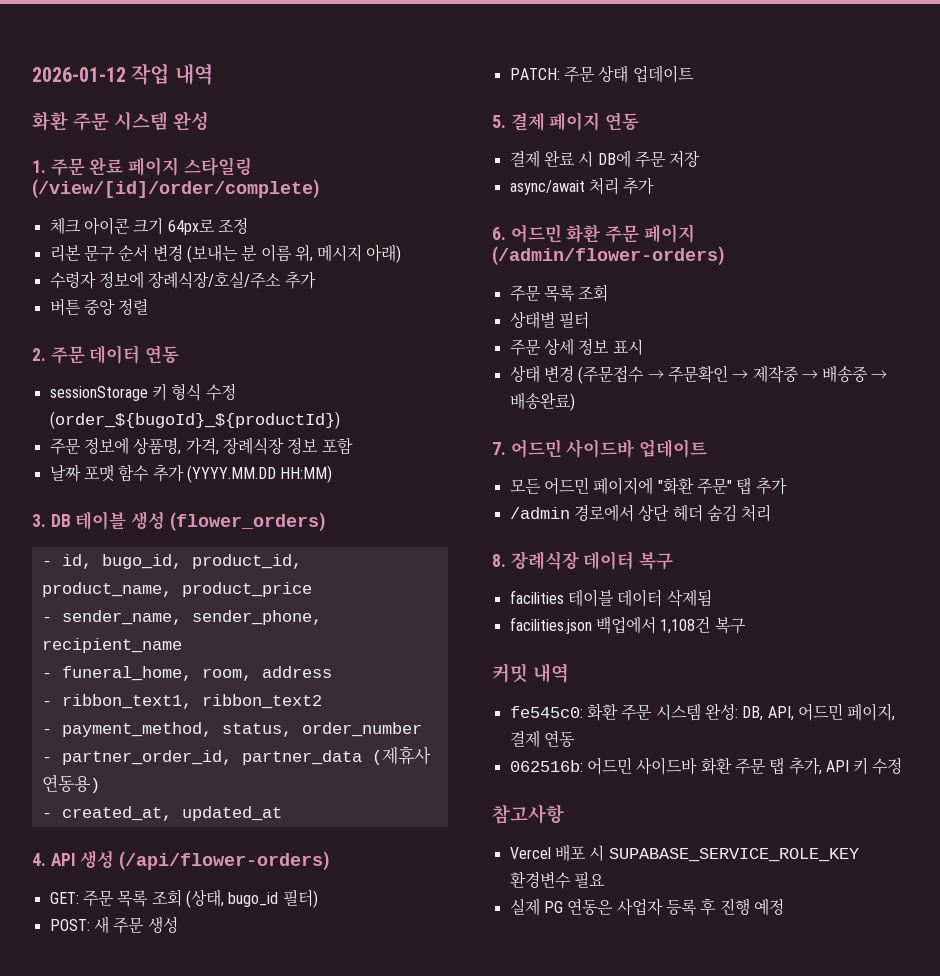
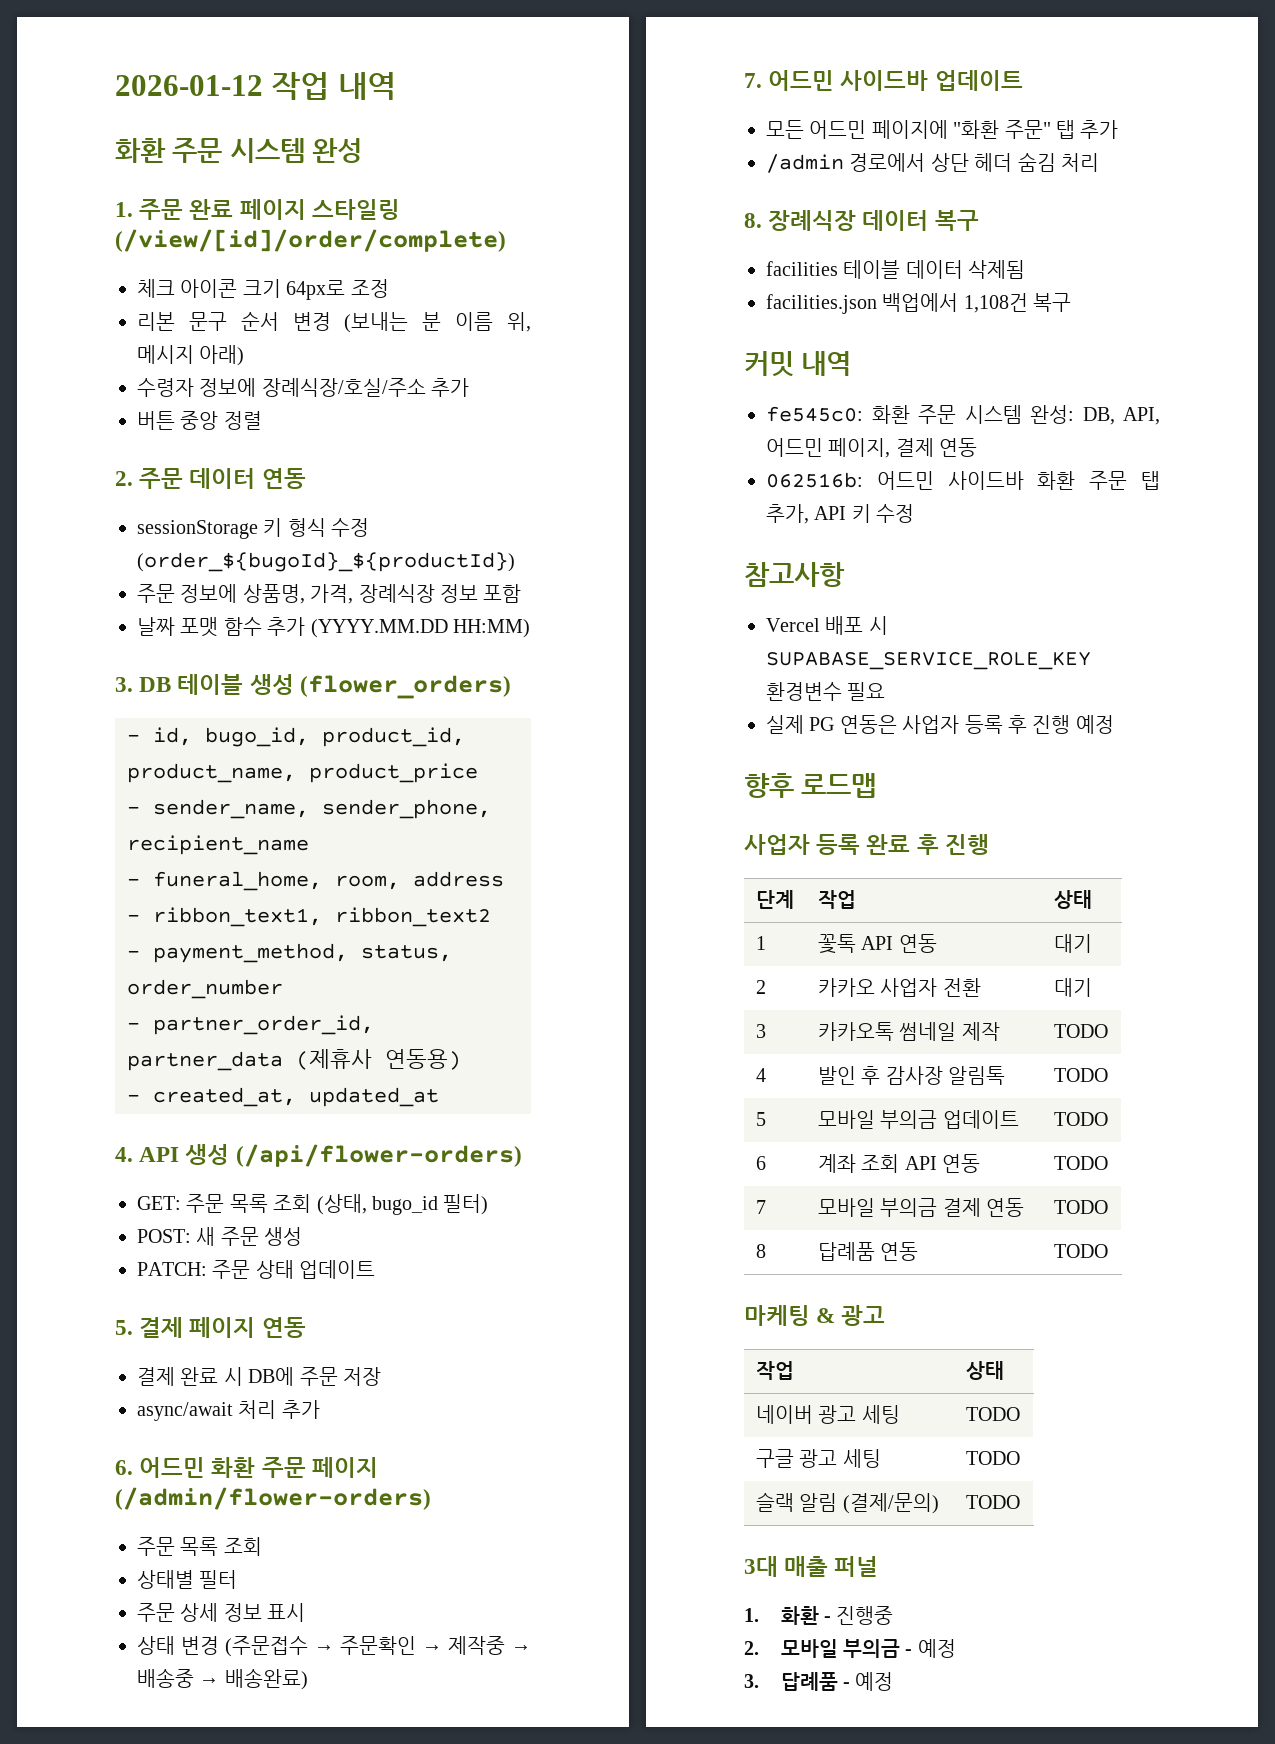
(784, 907) none -> [744,773,877,798] [744,834,989,855] [755,890,794,909] [817,890,856,909] [1053,890,1092,909] [755,936,766,950] [817,934,937,954] [1053,934,1092,953] [755,980,766,994] [817,978,981,997] [1053,978,1092,997] [755,1024,766,1038] [817,1022,1000,1041] [1053,1024,1108,1038] [755,1068,766,1082] [817,1066,1006,1085] [1053,1068,1108,1082] [755,1112,766,1126] [817,1110,1019,1129] [1053,1112,1108,1126] [755,1156,766,1170] [817,1154,981,1173] [1053,1156,1108,1170] [755,1200,766,1214] [817,1198,1025,1217] [1053,1200,1108,1214] [755,1244,766,1258] [817,1242,919,1261] [1053,1244,1108,1258] [744,1305,886,1326] [755,1361,794,1380] [965,1361,1004,1380] [755,1405,900,1424] [965,1407,1020,1421] [755,1449,881,1468] [965,1451,1020,1465] [755,1492,939,1514] [965,1495,1020,1509] [744,1556,879,1577] [744,1606,894,1625] [744,1639,956,1658] [744,1672,894,1691] // 향후 로드맵 // 사업자 등록 완료 후 진행 // 단계 | 작업 | 상태 // 1 | 꽃톡 API 연동 | 대기 // 2 | 카카오 사업자 전환 | 대기 // 3 | 카카오톡 썸네일 제작 | TODO // 4 | 발인 후 감사장 알림톡 | TODO // 5 | 모바일 부의금 업데이트 | TODO // 6 | 계좌 조회 API 연동 | TODO // 7 | 모바일 부의금 결제 연동 | TODO // 8 | 답례품 연동 | TODO // 마케팅 & 광고 // 작업 | 상태 // 네이버 광고 세팅 | TODO // 구글 광고 세팅 | TODO // 슬랙 알림 (결제/문의) | TODO // 3대 매출 퍼널 // 1. 화환 - 진행중 // 2. 모바일 부의금 - 예정 // 3. 답례품 - 예정

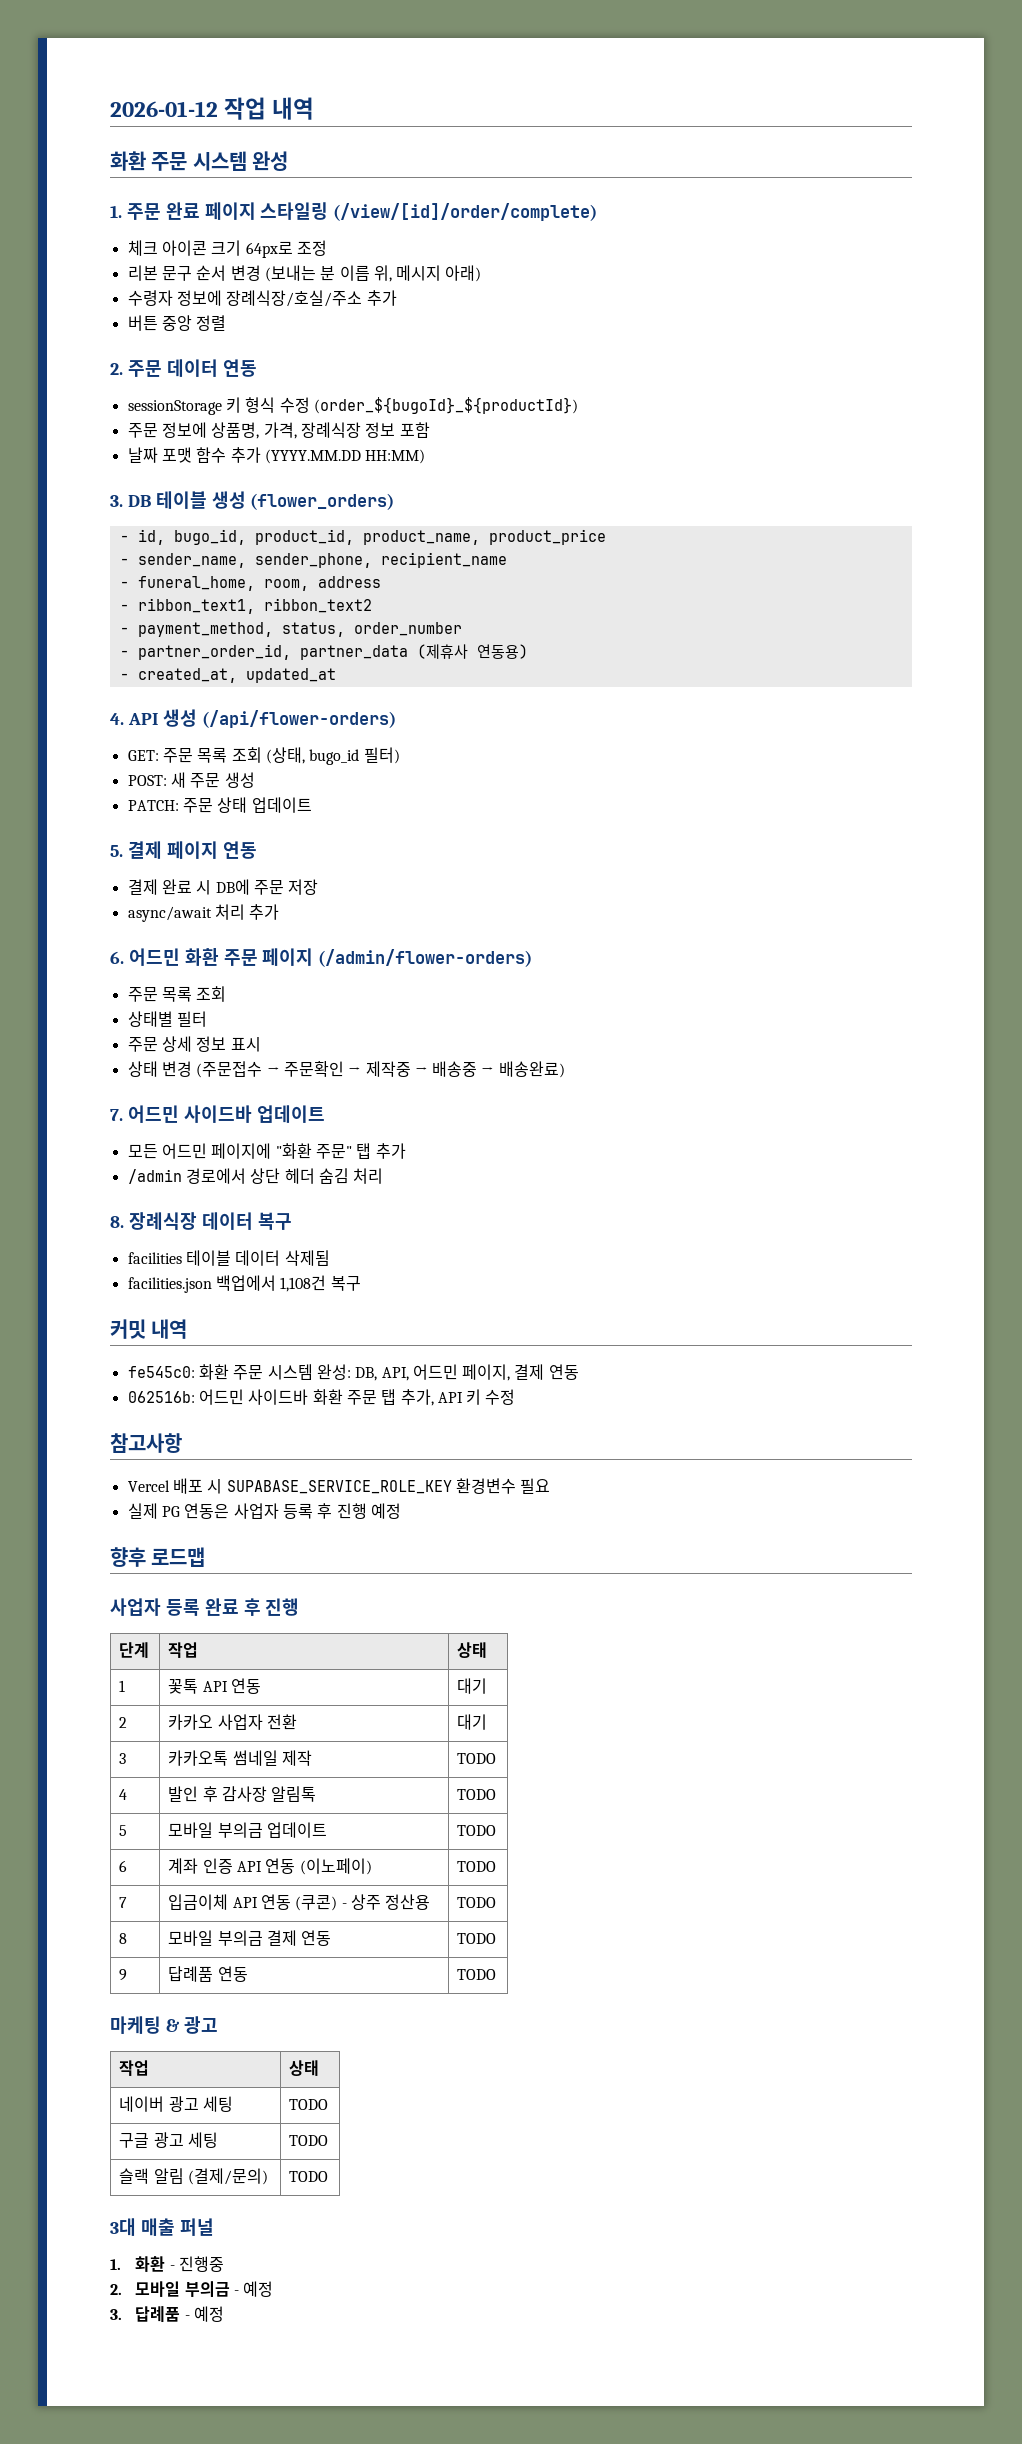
[861,1154,981,1173] 조회 API 연동 -> [202,1858,372,1875] 인증 API 연동 (이노페이)
(766, 1207) none -> [168,1894,431,1911] [457,1897,497,1908] [119,1933,128,1944] | 입금이체 API 연동 (쿠콘) - 상주 정산용 | TODO // 8
[755,1244,766,1258] 8 -> [119,1969,128,1981] 9

